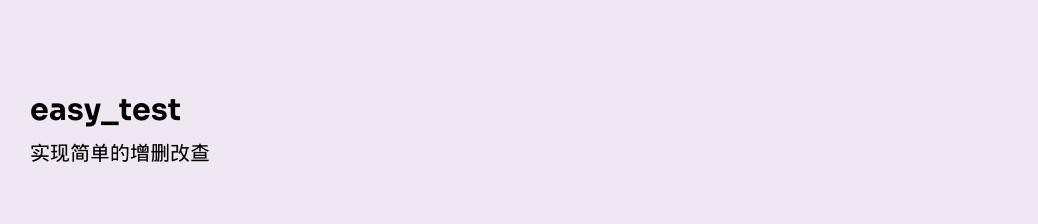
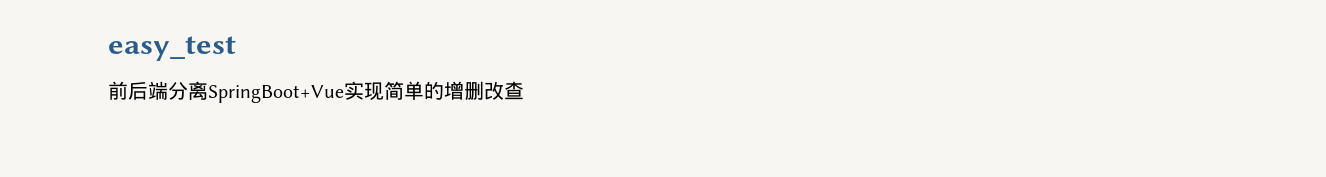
(181, 113) none -> [108,81,344,103] 前后端分离SpringBoot+Vue

